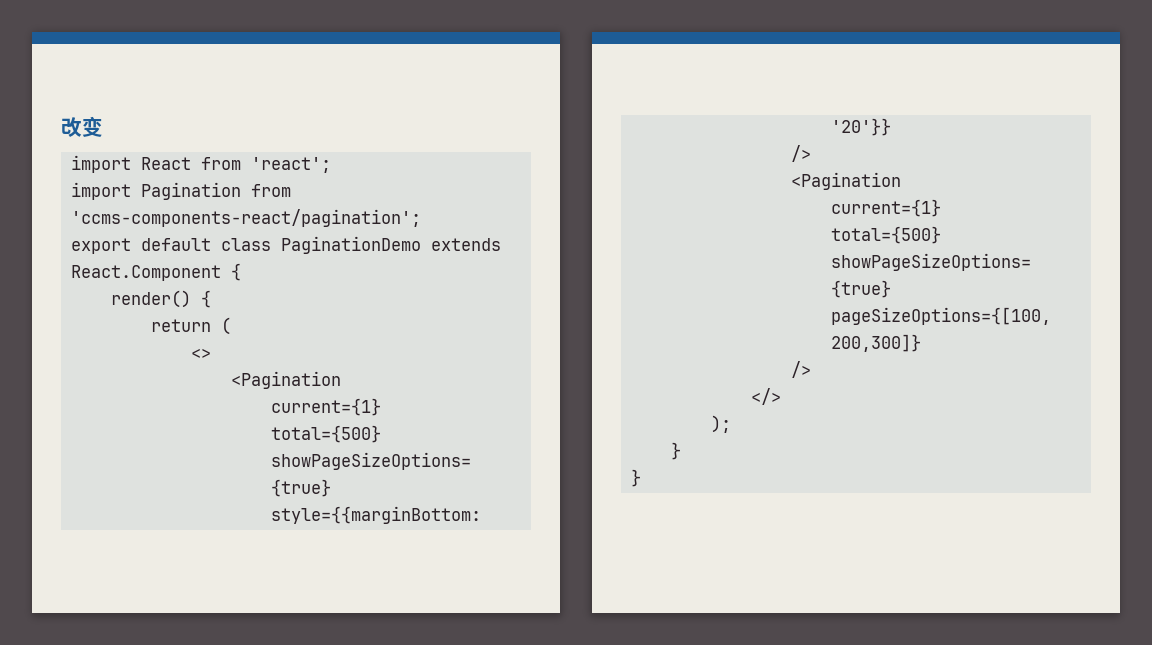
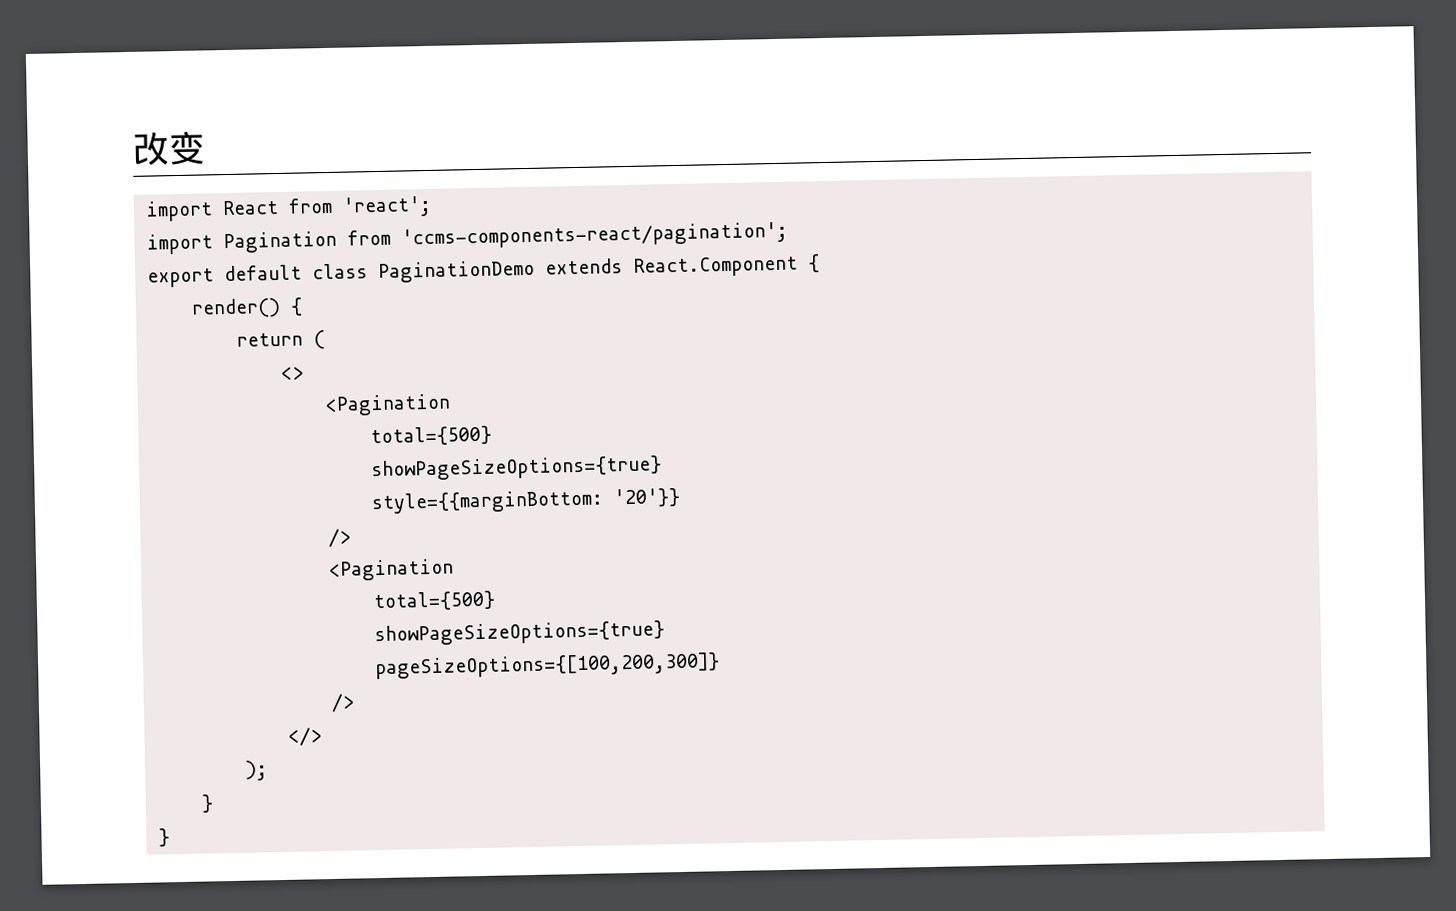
[271,398,382,416] // current={1} -> (451, 405) none
[831,199,942,217] // current={1} -> (454, 570) none

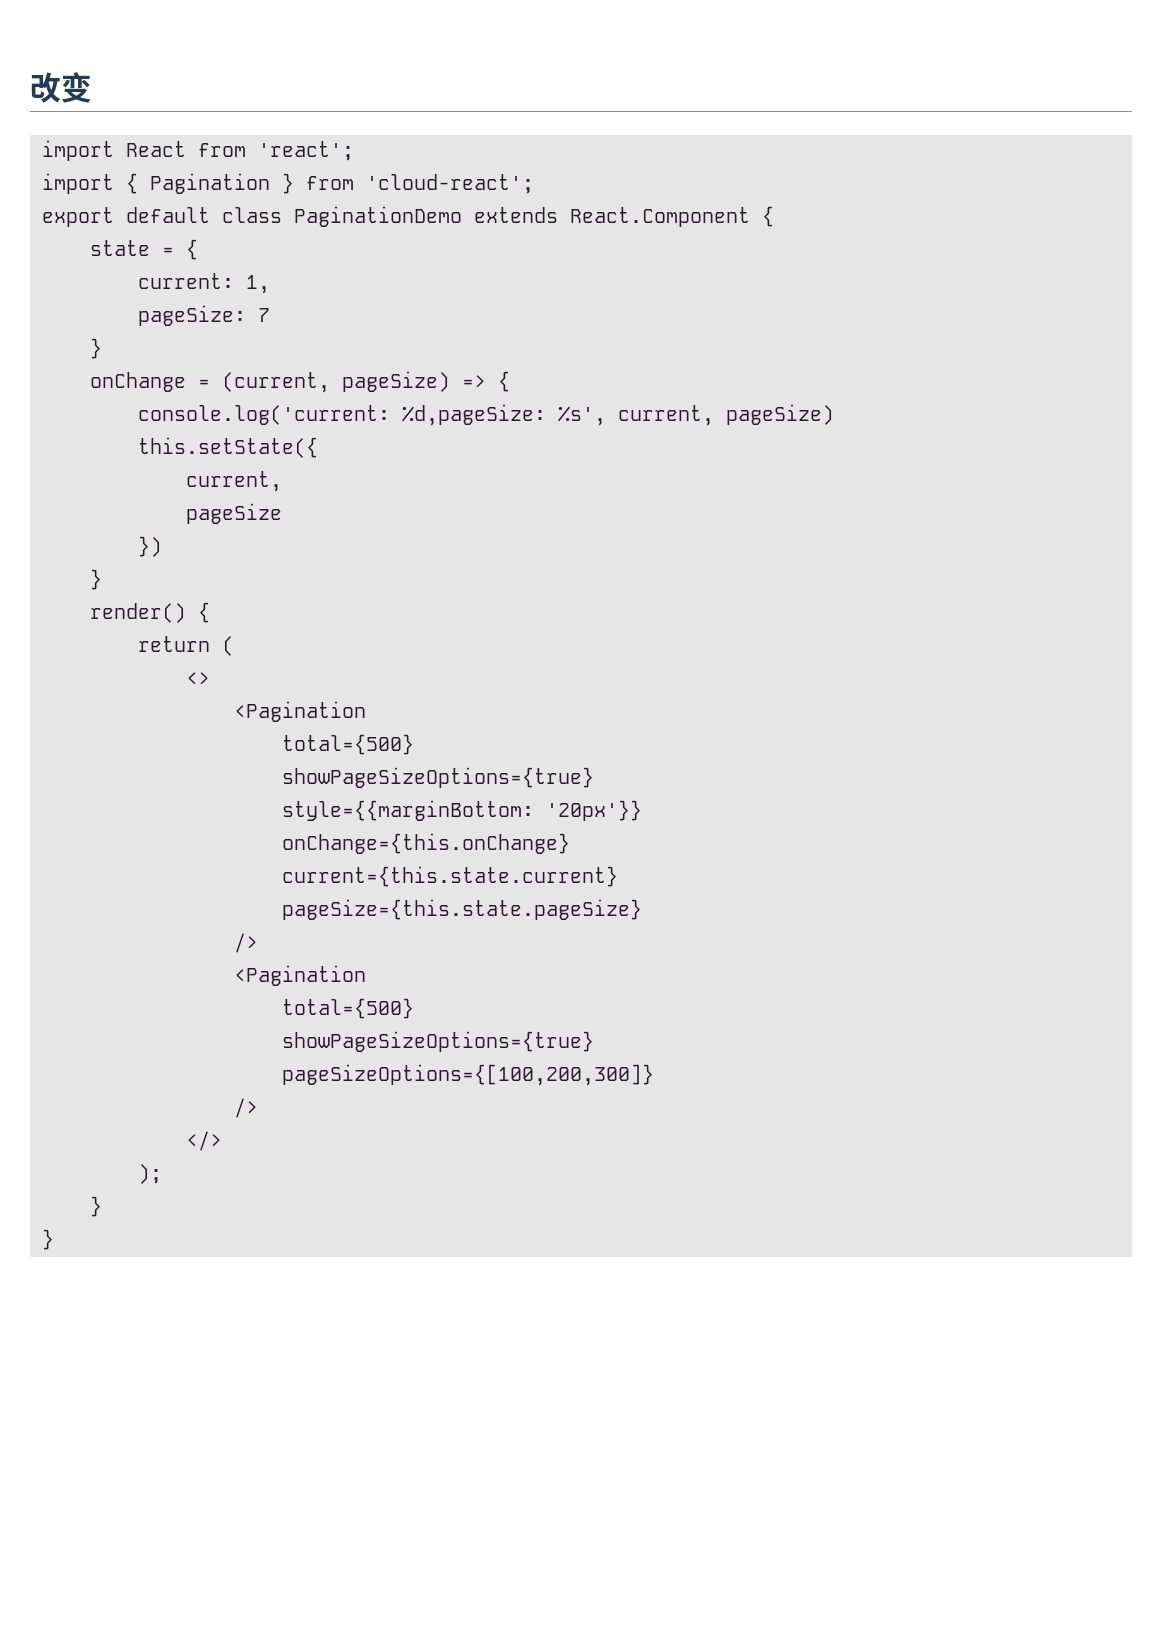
[223,221,788,254] Pagination from 'ccms-components-react/pagination'; -> [125,173,534,194] { Pagination } from 'cloud-react';
(820, 263) none -> [89,239,198,260] [137,273,270,294] [137,305,270,326] [89,338,102,359] [89,371,510,393] [137,404,834,426] [137,437,318,458] [185,471,282,492] [185,503,282,524] [137,536,162,557] [89,569,102,590] // state = { // current: 1, // pageSize: 7 // } // onChange = (current, pageSize) => { // console.log('current: %d,pageSize: %s', current, pageSize) // this.setState({ // current, // pageSize // }) // }
[613,487,681,508] '20'}} -> [545,800,642,821] [281,833,570,854] [281,866,618,887] [281,899,642,920] '20px'}} // onChange={this.onChange} // current={this.state.current} // pageSize={this.state.pageSize}

